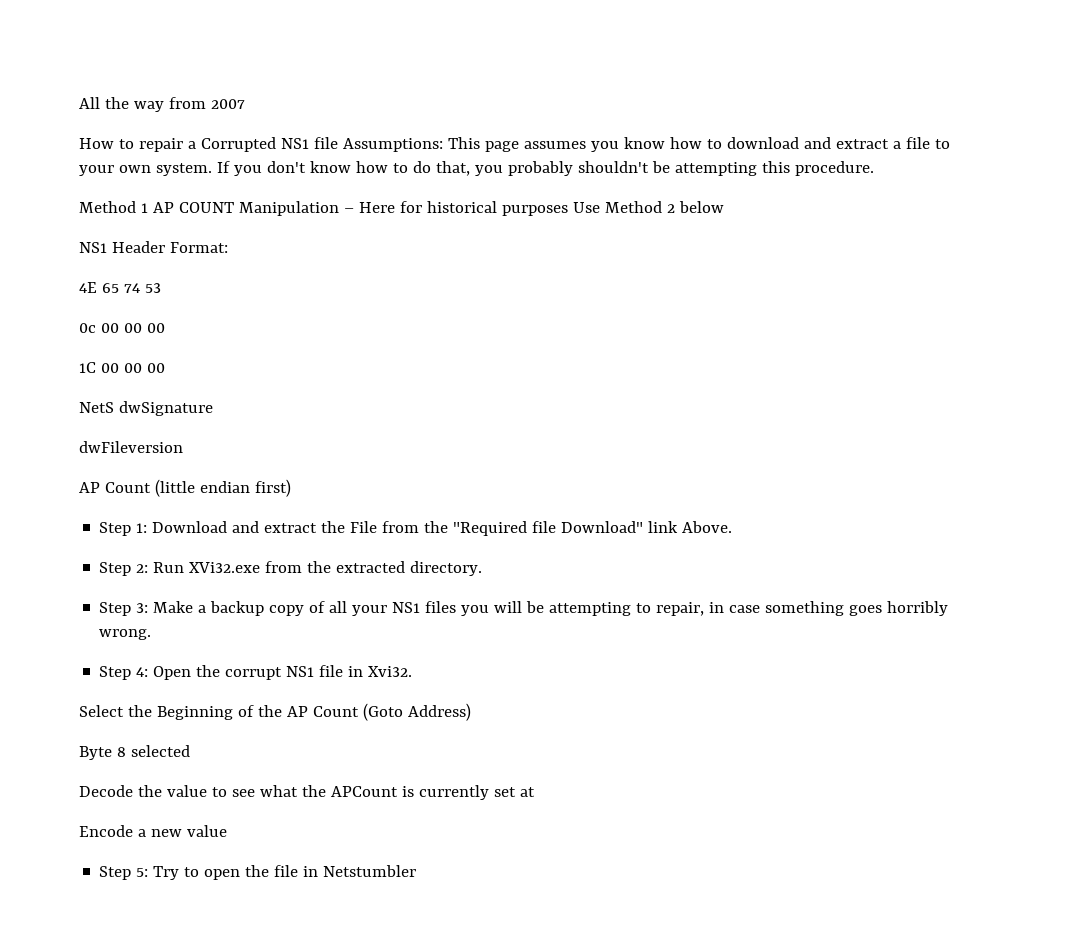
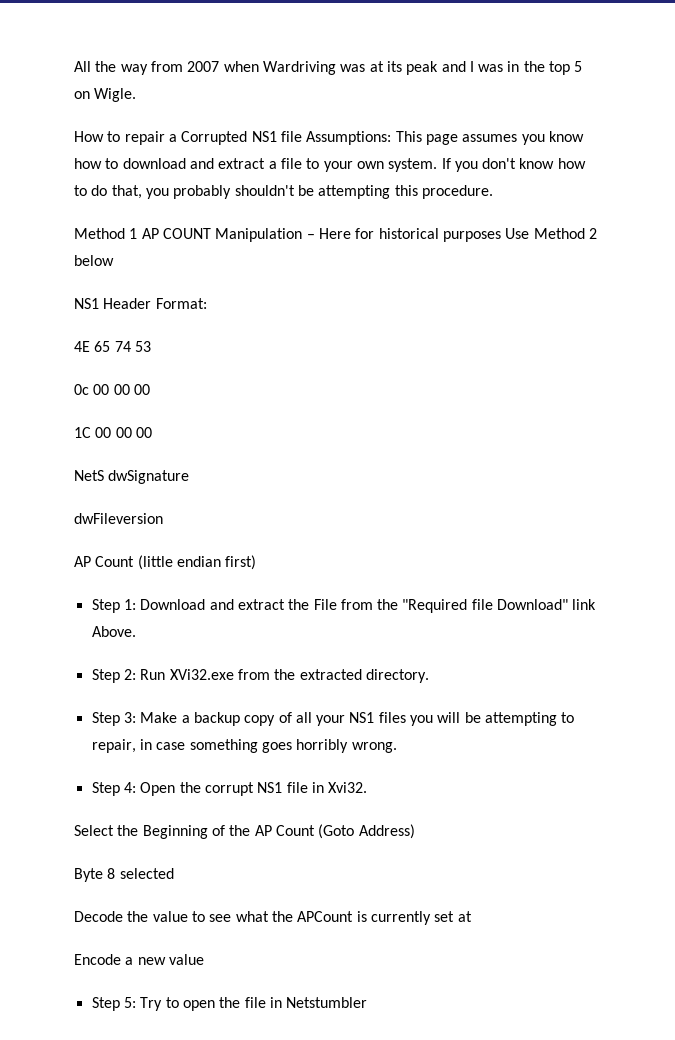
(245, 104) none -> [223,61,583,75] [74,88,137,102] when Wardriving was at its peak and I was in the top 5 on Wigle.

